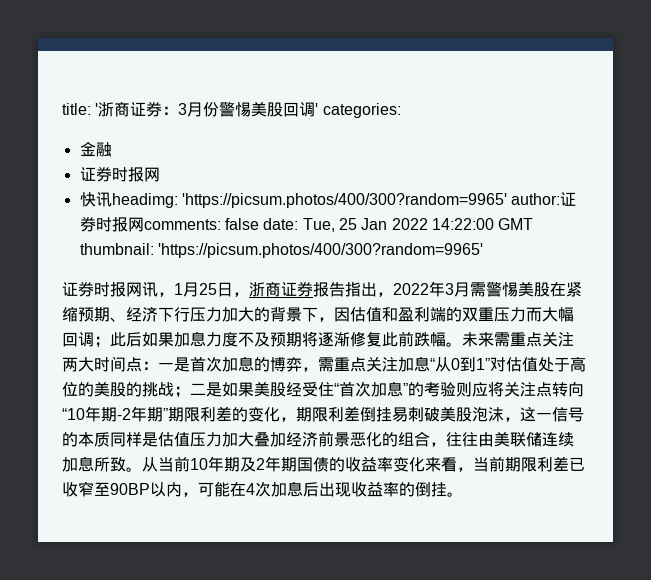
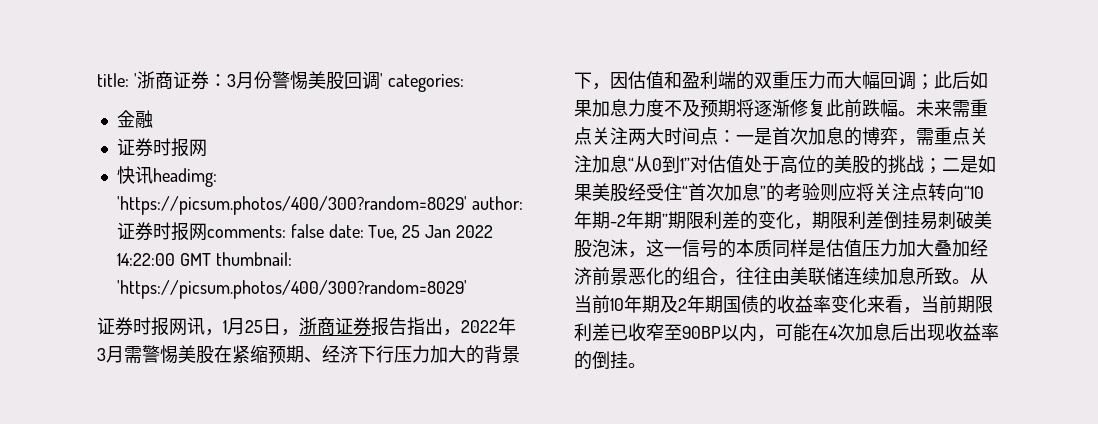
[181,193,507,208] 'https://picsum.photos/400/300?random=9965' -> [116,196,467,215] 'https://picsum.photos/400/300?random=8029'
[157,243,483,258] 'https://picsum.photos/400/300?random=9965' -> [116,280,467,299] 'https://picsum.photos/400/300?random=8029'

